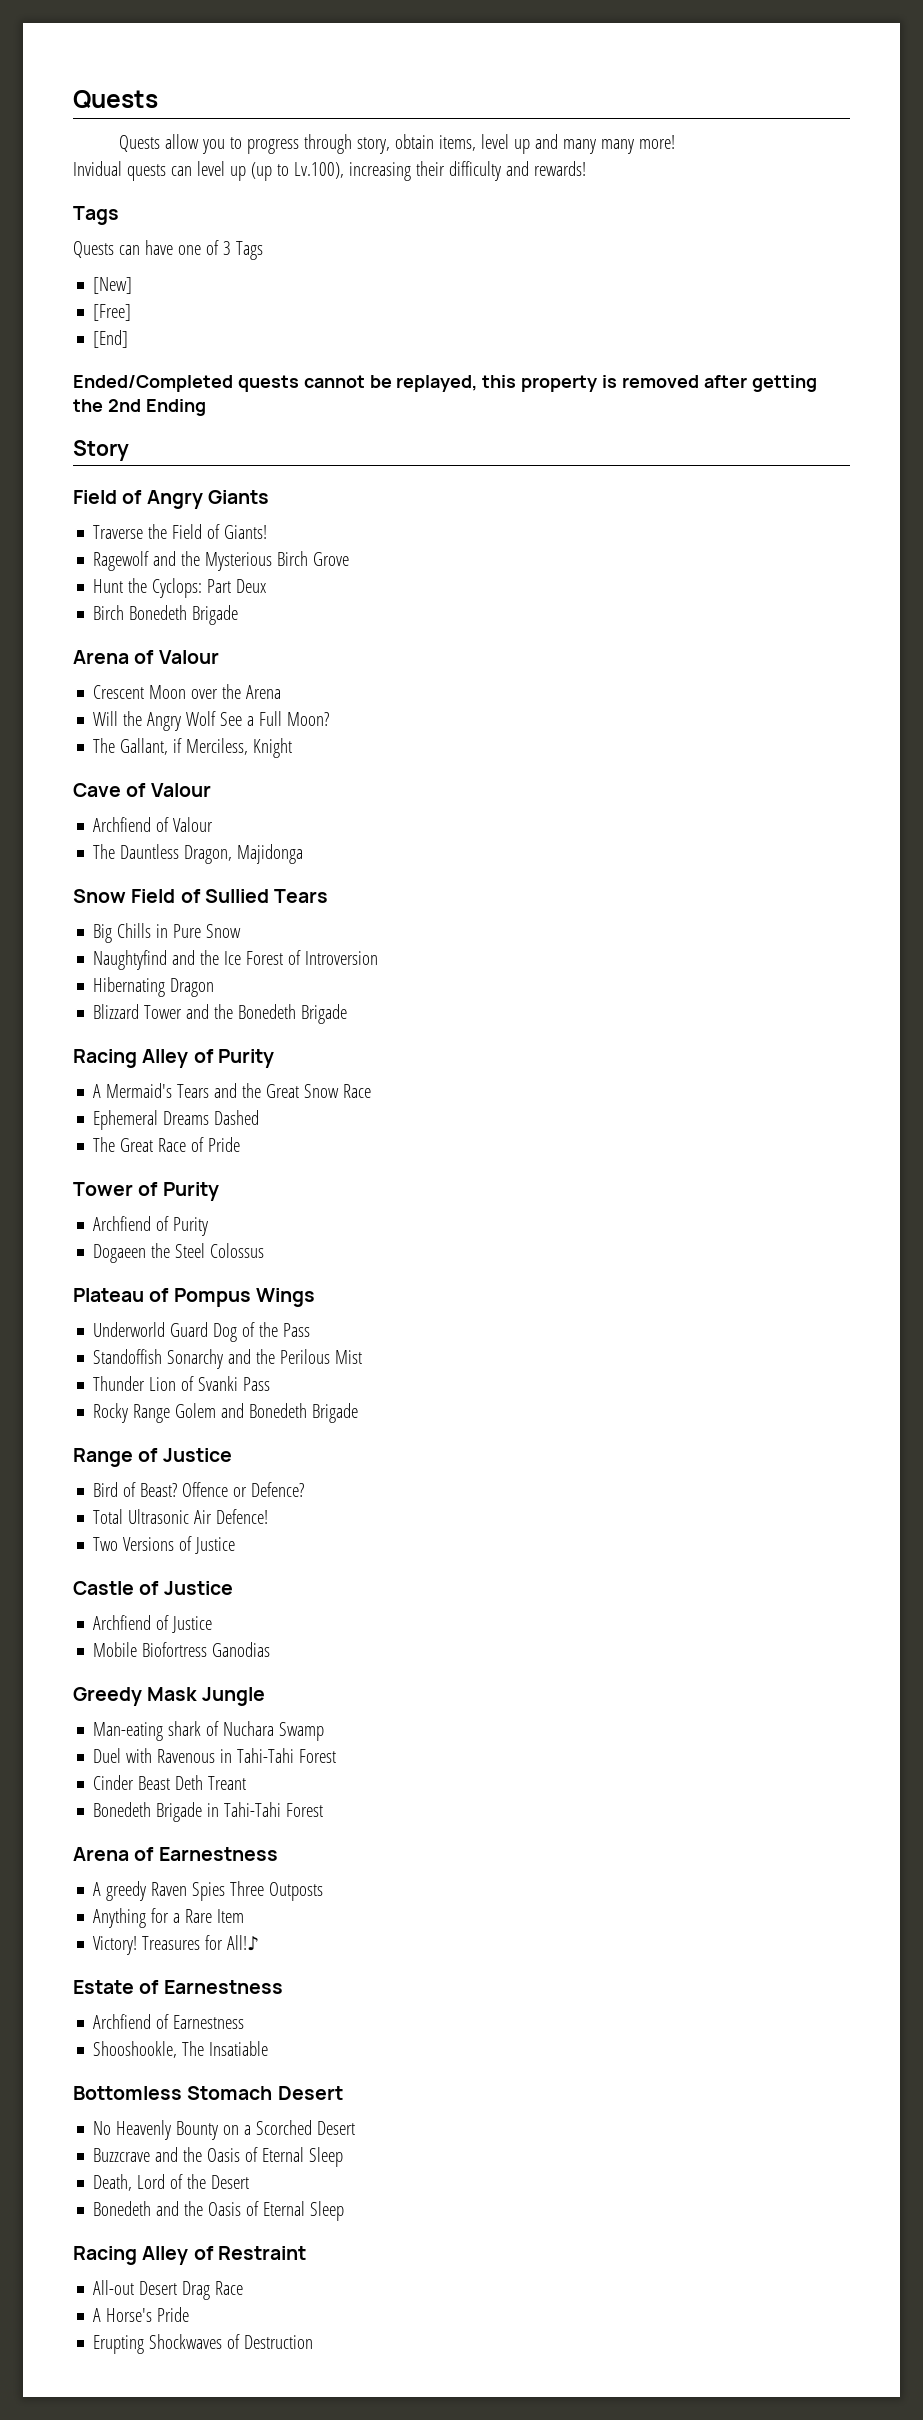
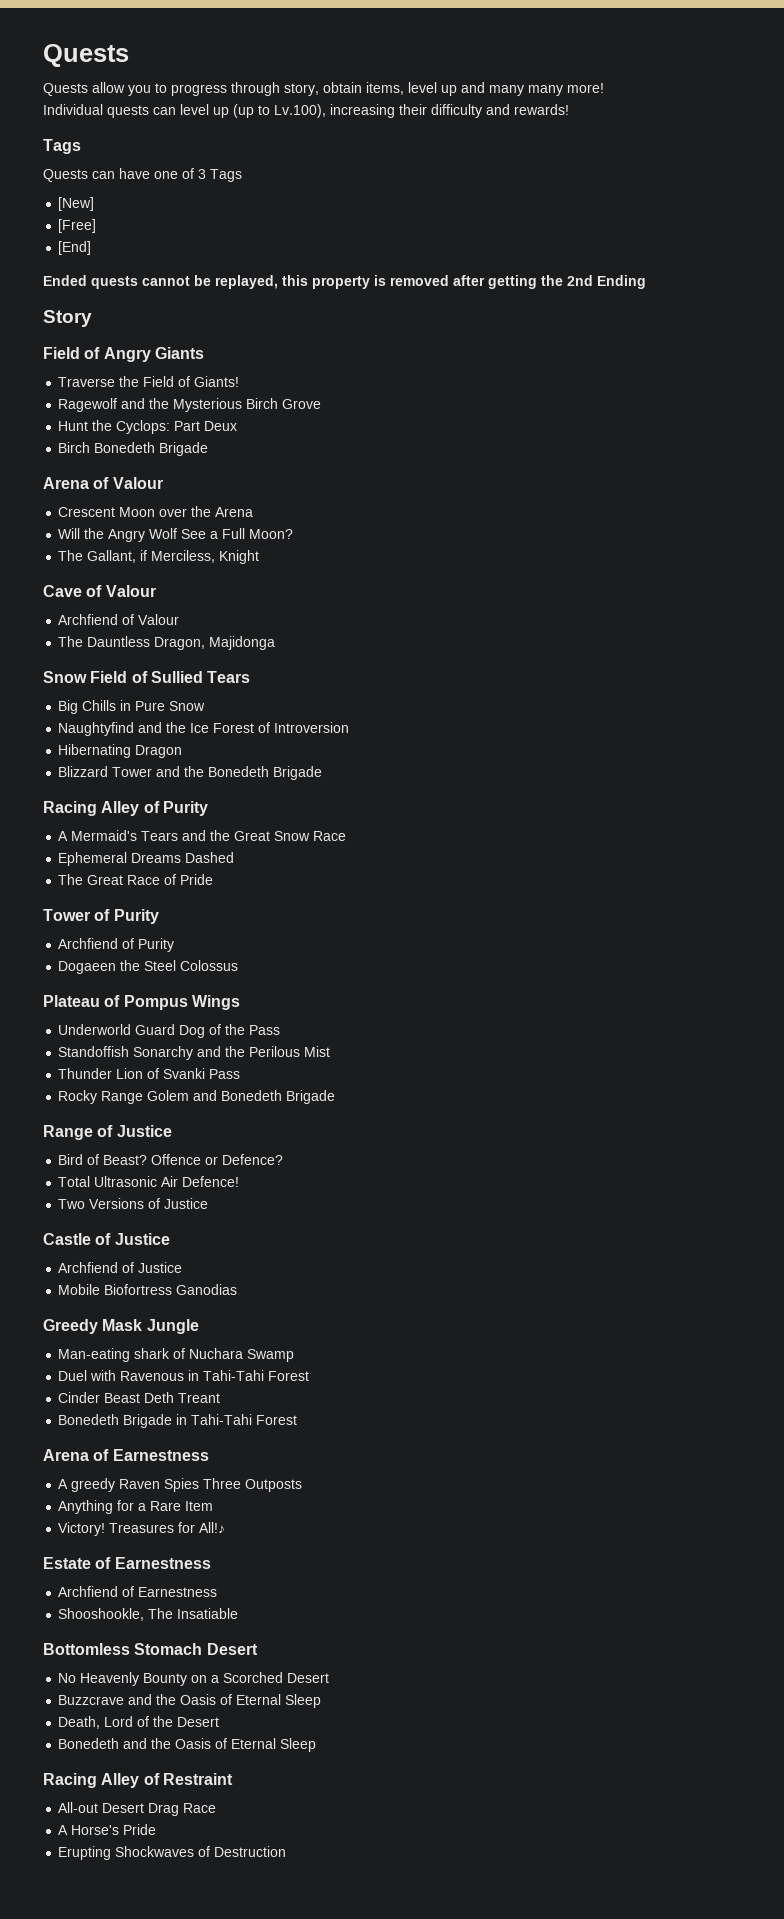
[73,161,122,176] Invidual -> [43,104,103,115] Individual
[73,375,233,392] Ended/Completed -> [43,275,87,286] Ended

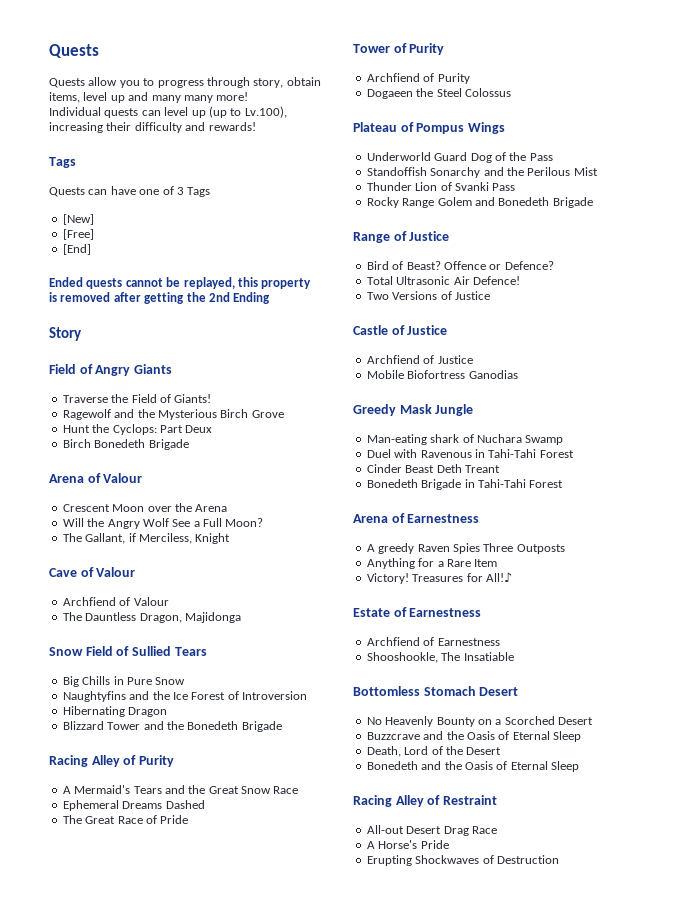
[58,722,135,736] Naughtyfind -> [62,691,126,702] Naughtyfins

